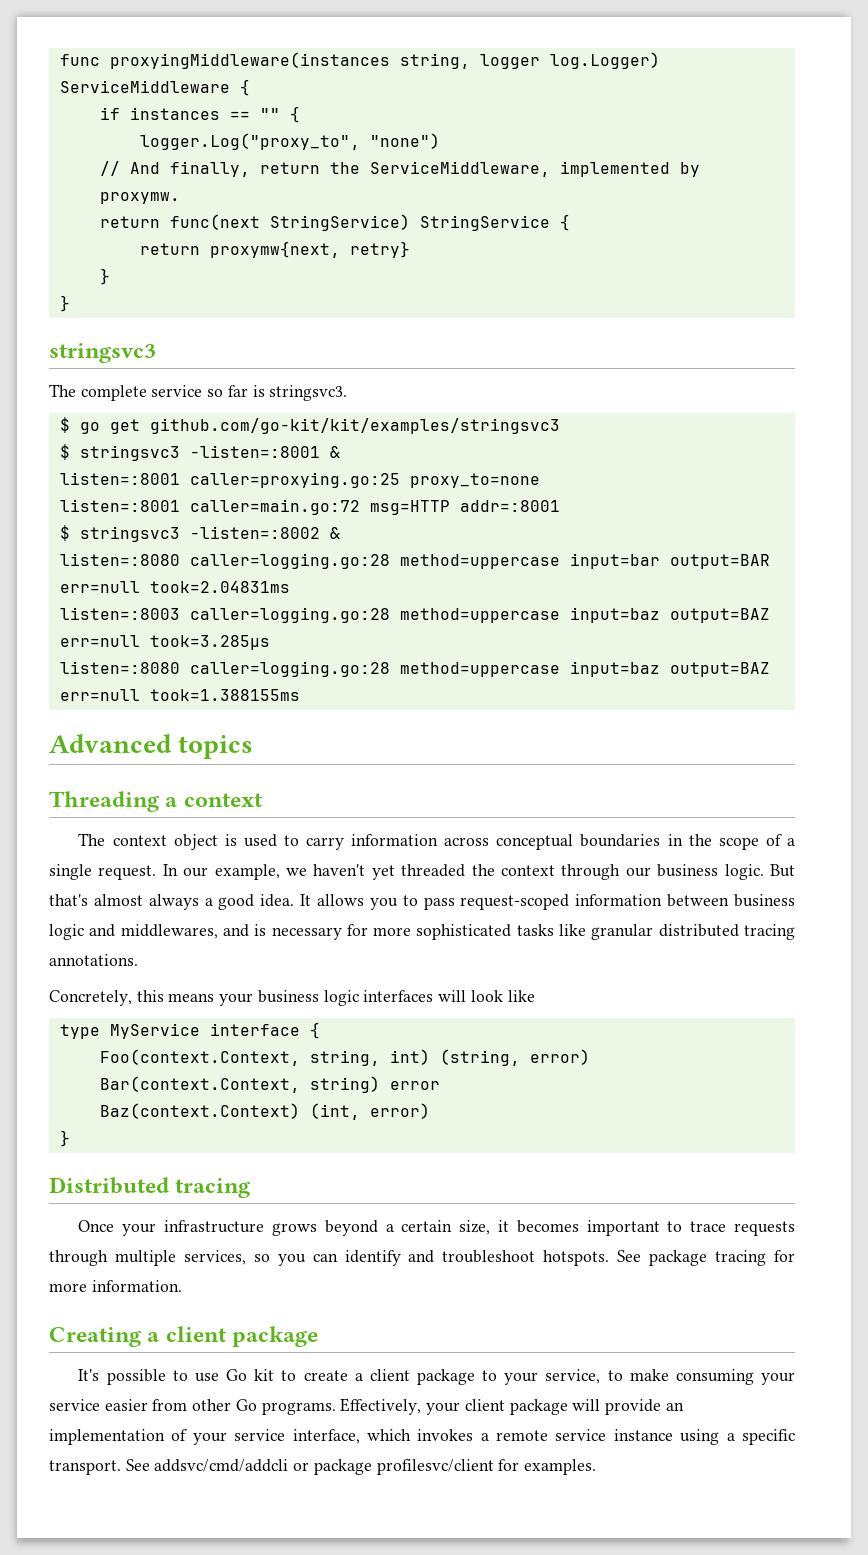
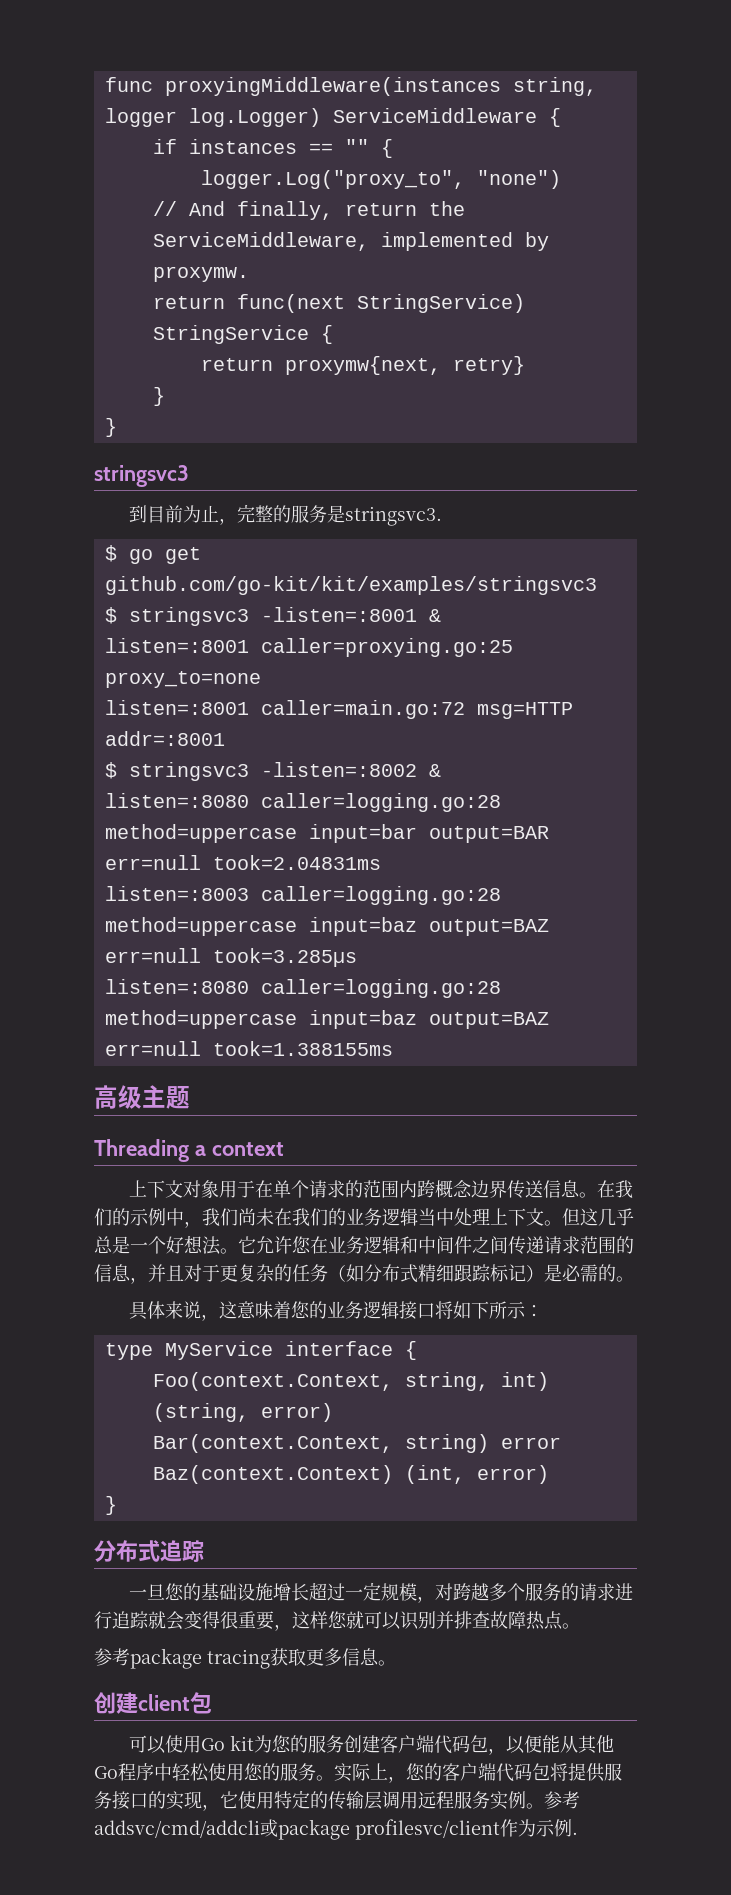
[49,384,265,401] The complete service so far is -> [128,504,345,525] 到目前为止，完整的服务是
[49,734,254,759] Advanced topics -> [94,1085,190,1109] 高级主题
[78,833,795,850] [49,864,795,880] [49,894,795,910] [49,924,795,940] [49,954,138,966] [49,990,535,1006] The context object is used to carry information across conceptual boundaries in the scope of a single request. In our example, we haven't yet threaded the context through our business logic. But that's almost always a good idea. It allows you to pass request-scoped information between business logic and middlewares, and is necessary for more sophisticated tasks like granular distributed tracing annotations. // Concretely, this means your business logic interfaces will look like -> [128,1180,633,1199] [94,1208,634,1228] [94,1235,634,1255] [94,1264,634,1284] [128,1301,543,1321] 上下文对象用于在单个请求的范围内跨概念边界传送信息。在我们的示例中，我们尚未在我们的业务逻辑当中处理上下文。但这几乎总是一个好想法。它允许您在业务逻辑和中间件之间传递请求范围的信息，并且对于更复杂的任务（如分布式精细跟踪标记）是必需的。 // 具体来说，这意味着您的业务逻辑接口将如下所示：
[49,1177,251,1198] [78,1220,796,1236] [49,1250,795,1266] [49,1280,182,1292] [49,1326,319,1347] [78,1369,795,1385] [49,1398,684,1415] [49,1429,795,1445] [49,1459,597,1475] Distributed tracing // Once your infrastructure grows beyond a certain size, it becomes important to trace requests through multiple services, so you can identify and troubleshoot hotspots. See package tracing for more information. // Creating a client package // It's possible to use Go kit to create a client package to your service, to make consuming your service easier from other Go programs. Effectively, your client package will provide an implementation of your service interface, which invokes a remote service instance using a specific transport. See addsvc/cmd/addcli or package profilesvc/client for examples. -> [94,1540,204,1562] [128,1582,633,1603] [94,1611,580,1631] [94,1648,396,1669] [94,1692,212,1714] [128,1735,614,1755] [94,1763,622,1783] [94,1790,580,1811] [94,1819,578,1840] 分布式追踪 // 一旦您的基础设施增长超过一定规模，对跨越多个服务的请求进行追踪就会变得很重要，这样您就可以识别并排查故障热点。 // 参考package tracing获取更多信息。 // 创建client包 // 可以使用Go kit为您的服务创建客户端代码包，以便能从其他Go程序中轻松使用您的服务。实际上，您的客户端代码包将提供服务接口的实现，它使用特定的传输层调用远程服务实例。参考addsvc/cmd/addcli或package profilesvc/client作为示例.

